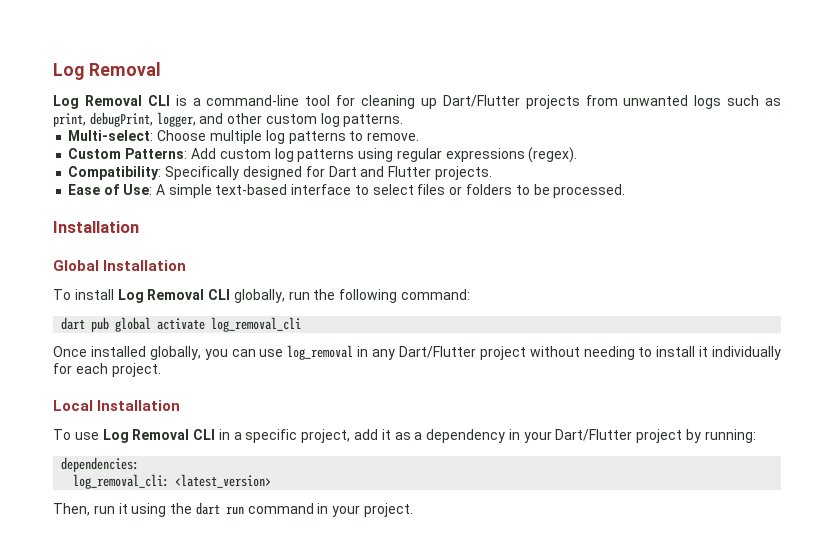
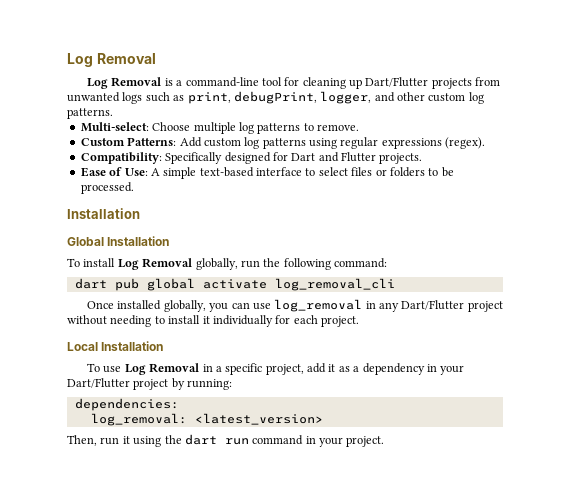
[147,95,170,106] CLI -> (162, 82) none
[208,289,231,300] CLI -> (193, 263) none
[193,429,216,440] CLI -> (200, 368) none
[73,474,170,489] log_removal_cli: -> [90,413,187,426] log_removal:

